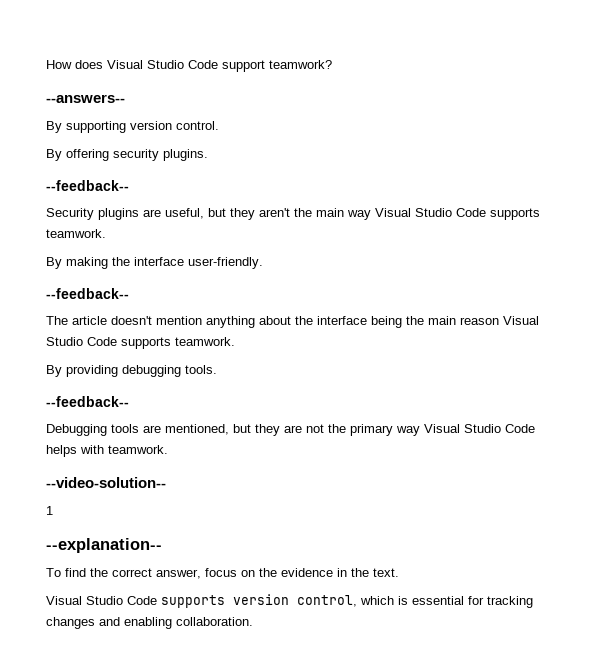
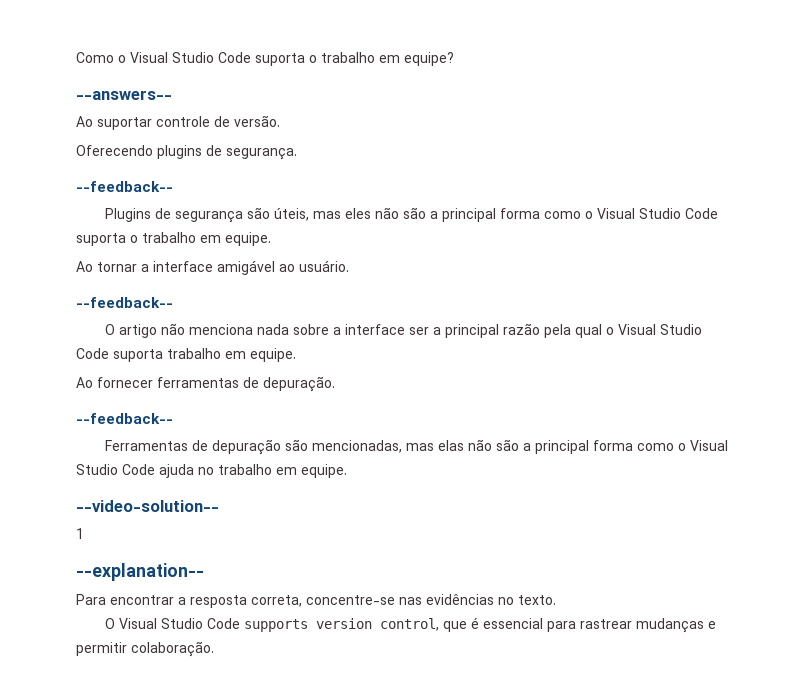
[46,60,332,72] [46,94,125,103] [46,121,219,133] [46,149,208,161] [46,180,129,191] [46,208,540,220] [46,229,106,238] [46,257,263,269] [46,288,129,299] [46,316,539,328] [46,337,235,349] [46,365,217,377] [46,396,129,407] [46,424,535,436] [46,445,168,457] [46,477,166,488] [46,506,53,515] [46,538,162,553] [46,568,399,579] How does Visual Studio Code support teamwork? // --answers-- // By supporting version control. // By offering security plugins. // --feedback-- // Security plugins are useful, but they aren't the main way Visual Studio Code supports teamwork. // By making the interface user-friendly. // --feedback-- // The article doesn't mention anything about the interface being the main reason Visual Studio Code supports teamwork. // By providing debugging tools. // --feedback-- // Debugging tools are mentioned, but they are not the primary way Visual Studio Code helps with teamwork. // --video-solution-- // 1 // --explanation-- // To find the correct answer, focus on the evidence in the text. // -> [76,52,454,66] [76,90,172,100] [76,115,280,130] [76,145,297,160] [76,181,173,192] [104,207,718,223] [76,232,271,246] [76,260,349,275] [76,297,173,308] [104,323,702,338] [76,348,296,362] [76,376,335,392] [76,413,173,424] [104,439,728,455] [76,464,347,478] [76,500,219,512] [76,528,84,539] [76,563,204,581] [76,594,556,608] [104,618,115,629] Como o Visual Studio Code suporta o trabalho em equipe? // --answers-- // Ao suportar controle de versão. // Oferecendo plugins de segurança. // --feedback-- // Plugins de segurança são úteis, mas eles não são a principal forma como o Visual Studio Code suporta o trabalho em equipe. // Ao tornar a interface amigável ao usuário. // --feedback-- // O artigo não menciona nada sobre a interface ser a principal razão pela qual o Visual Studio Code suporta trabalho em equipe. // Ao fornecer ferramentas de depuração. // --feedback-- // Ferramentas de depuração são mencionadas, mas elas não são a principal forma como o Visual Studio Code ajuda no trabalho em equipe. // --video-solution-- // 1 // --explanation-- // Para encontrar a resposta correta, concentre-se nas evidências no texto. // O
[360,596,533,608] [46,617,253,629] which is essential for tracking changes and enabling collaboration. -> [442,617,716,633] [76,641,214,657] que é essencial para rastrear mudanças e permitir colaboração.

